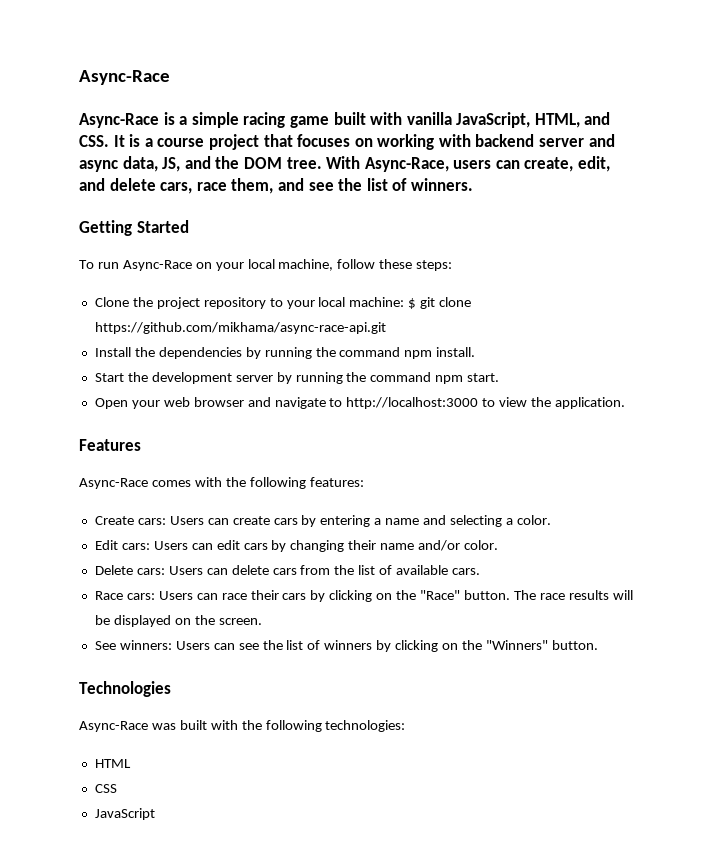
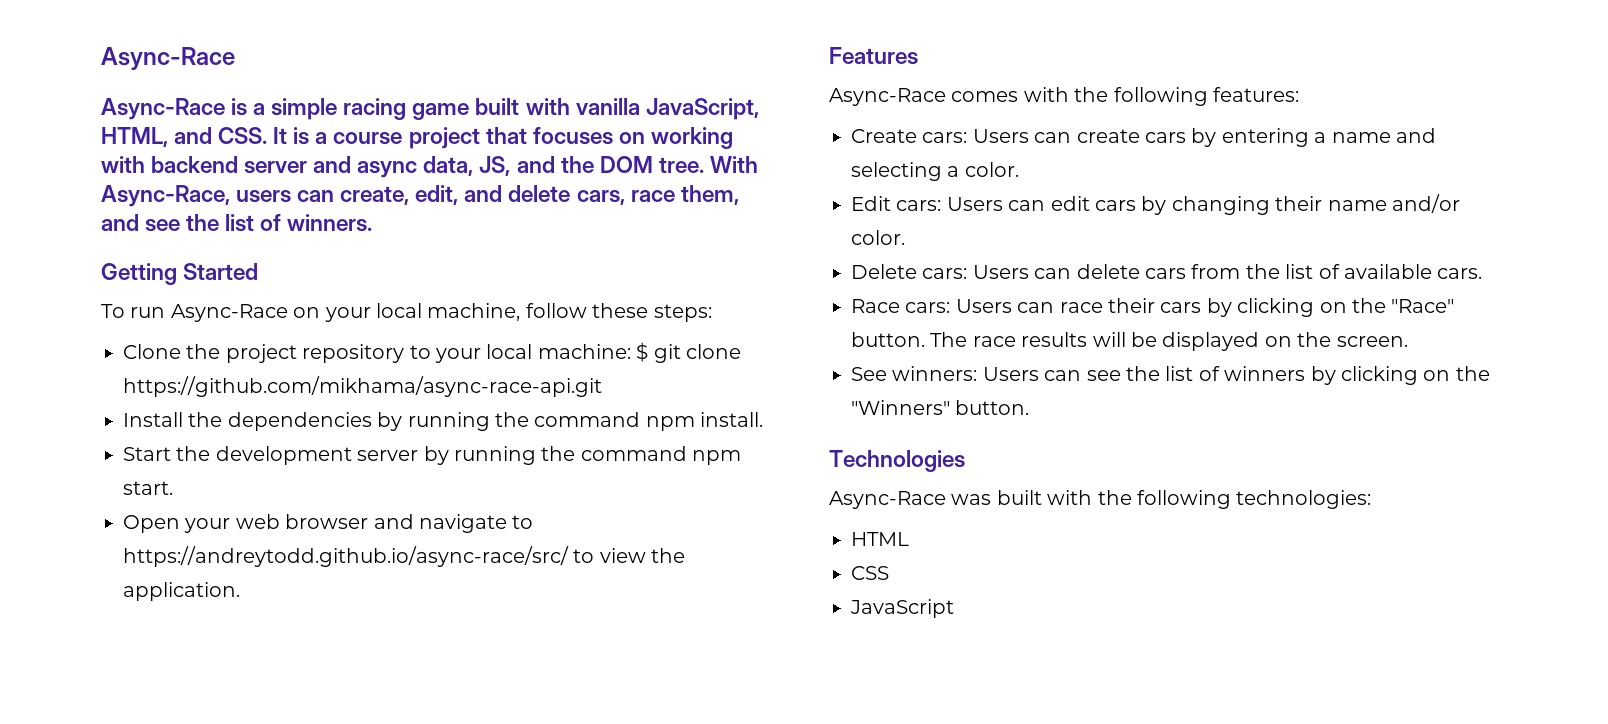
[346,397,479,409] http://localhost:3000 -> [123,546,569,567] https://andreytodd.github.io/async-race/src/

